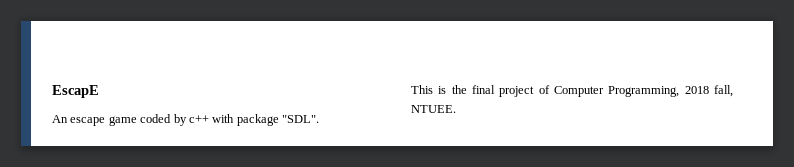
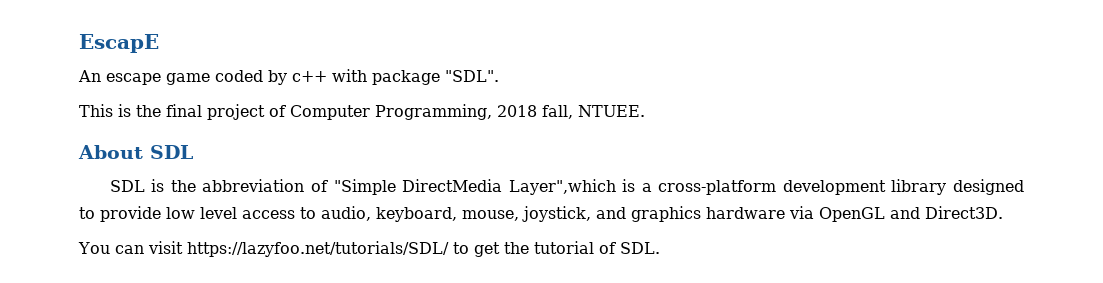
(456, 109) none -> [78,145,193,159] [109,179,1024,195] [79,206,1003,222] [78,241,660,257] // About SDL // SDL is the abbreviation of "Simple DirectMedia Layer",which is a cross-platform development library designed to provide low level access to audio, keyboard, mouse, joystick, and graphics hardware via OpenGL and Direct3D. // You can visit https://lazyfoo.net/tutorials/SDL/ to get the tutorial of SDL.

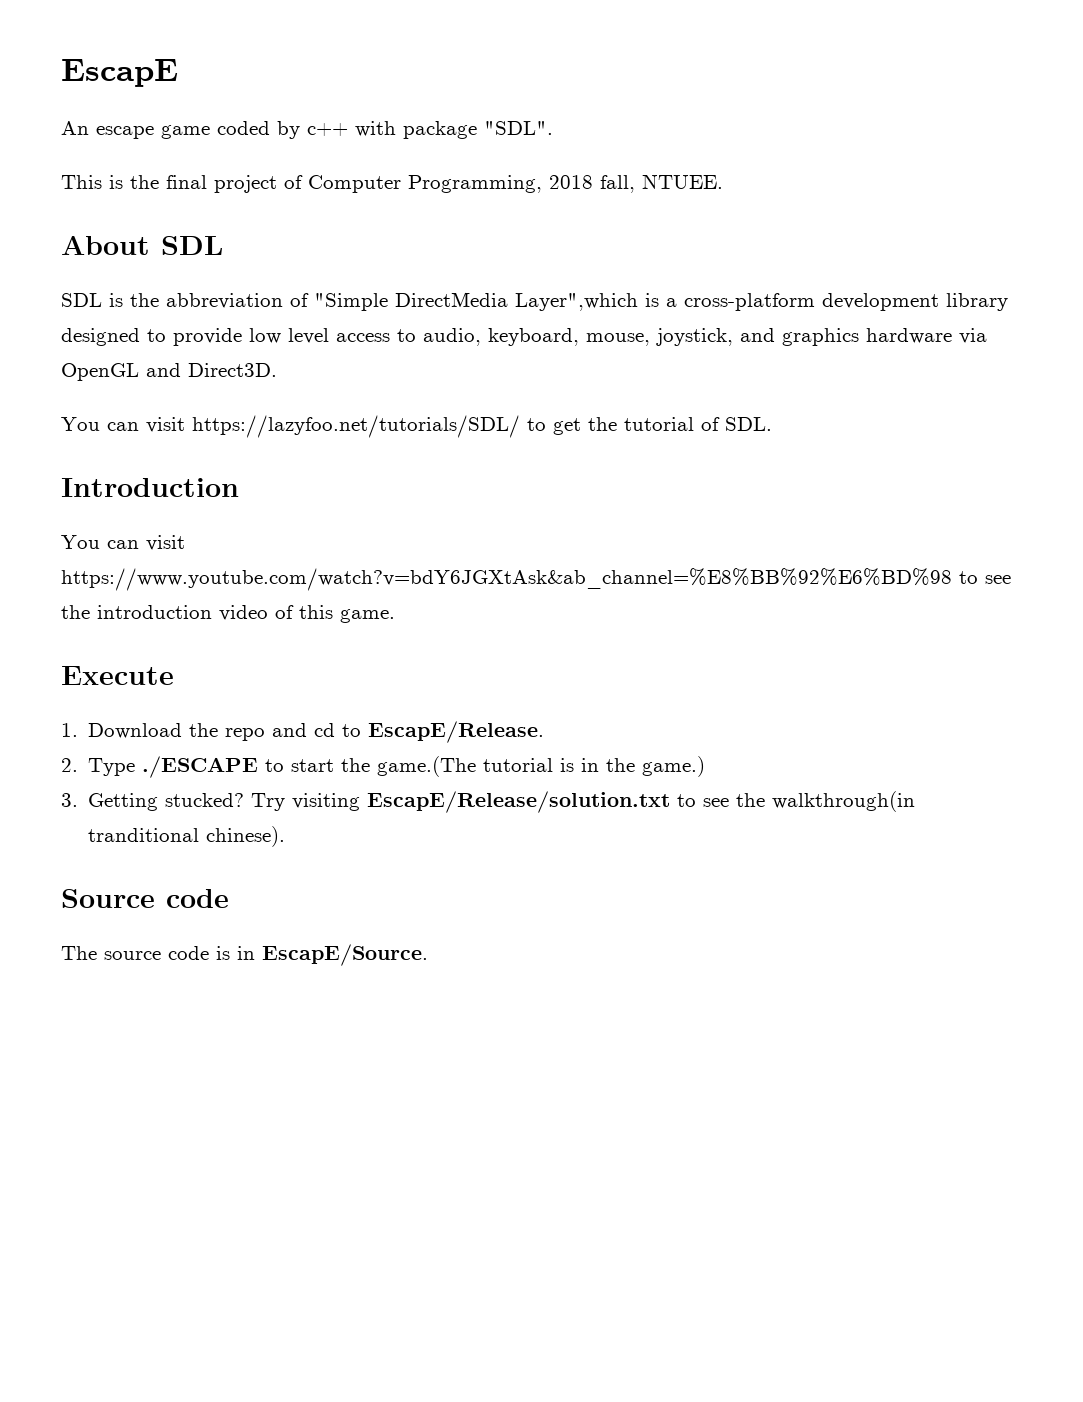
(660, 248) none -> [61,478,239,497] [61,535,185,551] [61,568,1011,591] [61,605,395,623] [61,666,174,685] [61,721,545,743] [61,756,706,778] [61,791,916,813] [88,826,286,847] [61,889,229,908] [61,944,428,966] // Introduction // You can visit https://www.youtube.com/watch?v=bdY6JGXtAsk&ab_channel=%E8%BB%92%E6%BD%98 to see the introduction video of this game. // Execute // 1. Download the repo and cd to EscapE/Release. // 2. Type ./ESCAPE to start the game.(The tutorial is in the game.) // 3. Getting stucked? Try visiting EscapE/Release/solution.txt to see the walkthrough(in tranditional chinese). // Source code // The source code is in EscapE/Source.

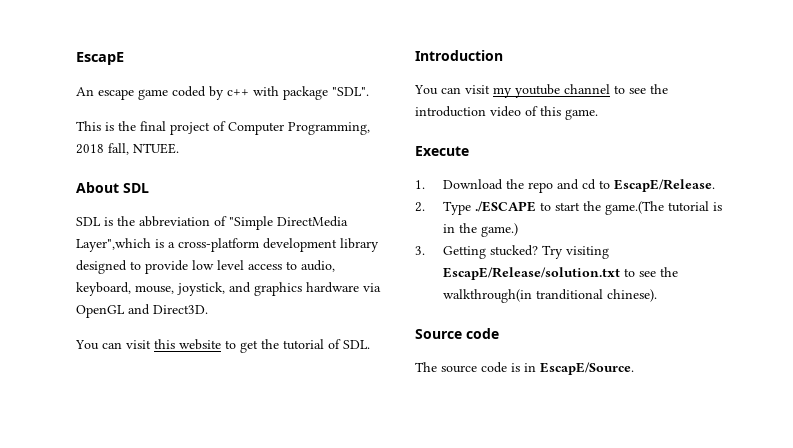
[192,415,520,438] https://lazyfoo.net/tutorials/SDL/ -> [154,339,221,350] this website
[61,568,952,591] https://www.youtube.com/watch?v=bdY6JGXtAsk&ab_channel=%E8%BB%92%E6%BD%98 -> [493,84,610,98] my youtube channel

